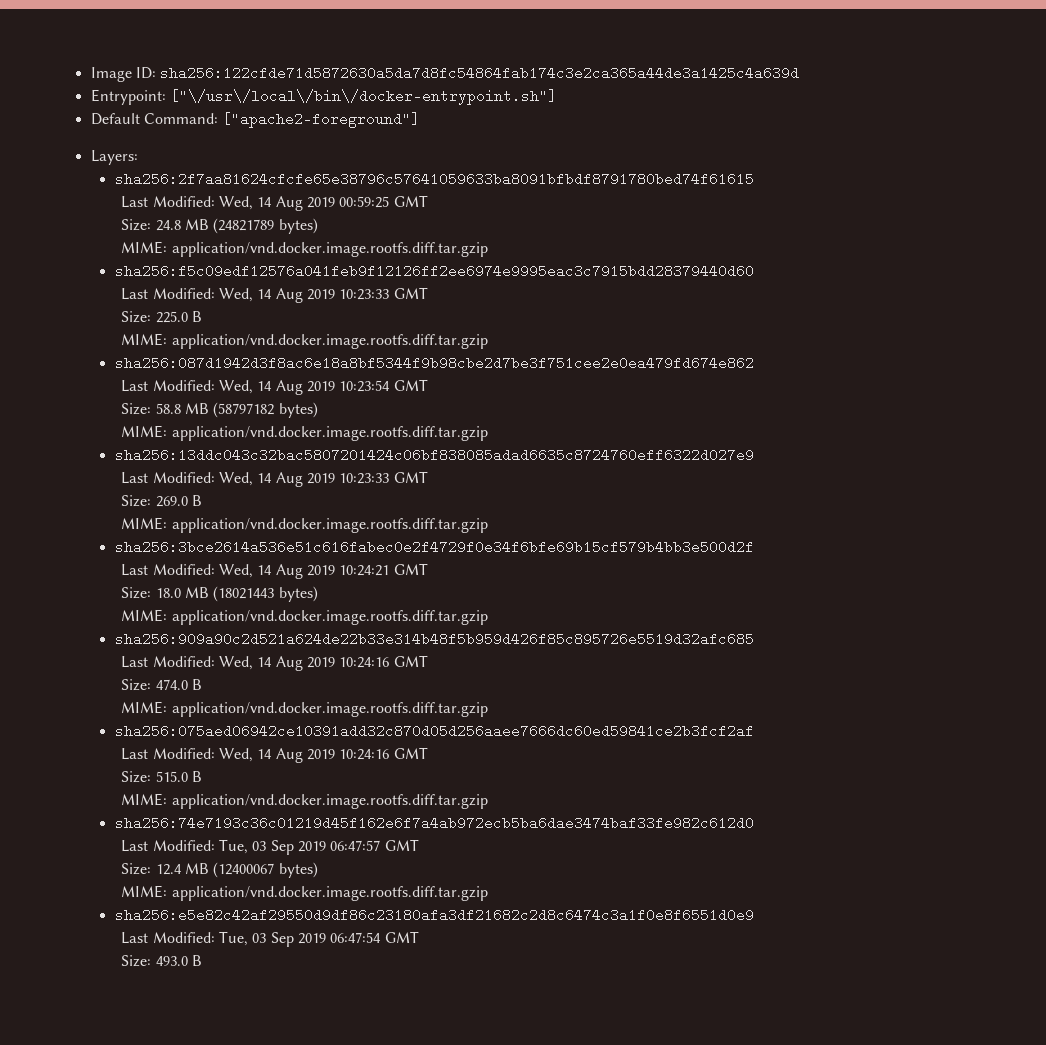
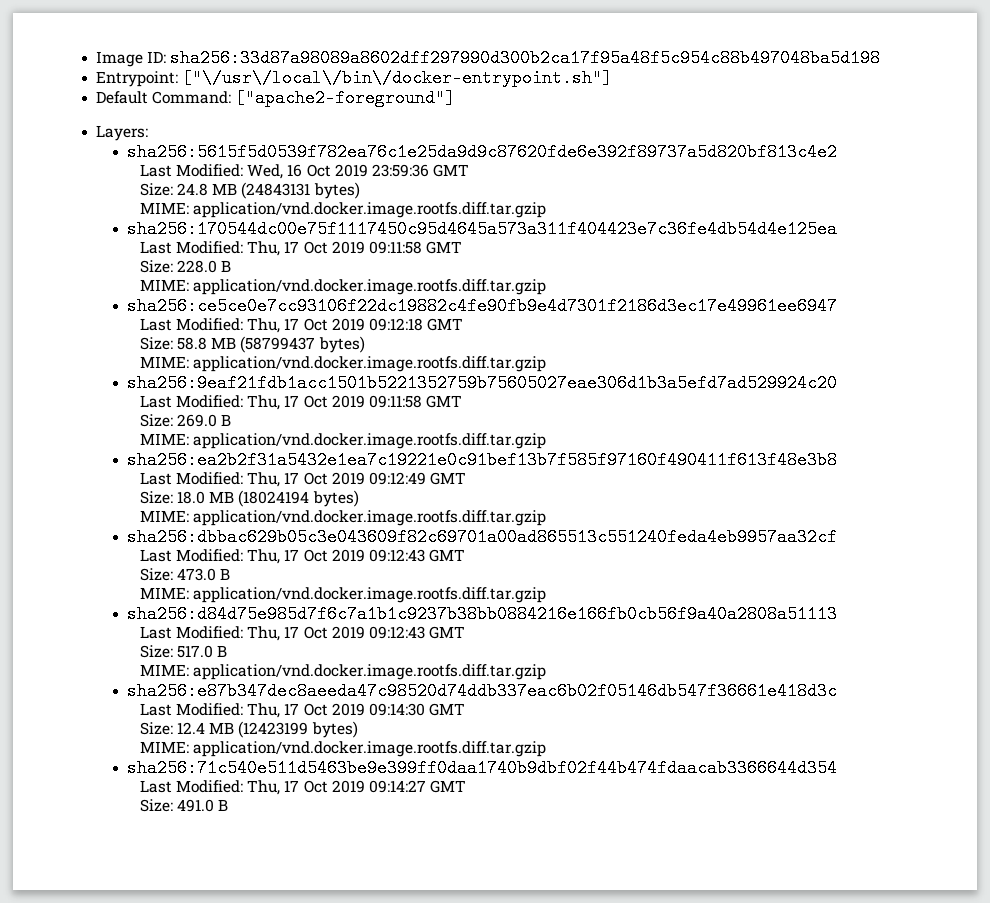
[160,66,800,80] sha256:122cfde71d5872630a5da7d8fc54864fab174c3e2ca365a44de3a1425c4a639d -> [170,49,881,67] sha256:33d87a98089a8602dff297990d300b2ca17f95a48f5c954c88b497048ba5d198
[114,172,754,186] [121,196,390,211] sha256:2f7aa81624cfcfe65e38796c57641059633ba8091bfbdf8791780bed74f61615 // Last Modified: Wed, 14 Aug 2019 00:59:25 -> [126,143,837,161] [139,164,430,179] sha256:5615f5d0539f782ea76c1e25da9d9c87620fde6e392f89737a5d820bf813c4e2 // Last Modified: Wed, 16 Oct 2019 23:59:36
[213,218,318,234] [121,241,488,257] [114,264,754,278] [121,287,428,303] [121,311,202,323] [121,333,488,349] [114,356,754,370] [121,380,391,395] (24821789 bytes) // MIME: application/vnd.docker.image.rootfs.diff.tar.gzip // sha256:f5c09edf12576a041feb9f12126ff2ee6974e9995eac3c7915bdd28379440d60 // Last Modified: Wed, 14 Aug 2019 10:23:33 GMT // Size: 225.0 B // MIME: application/vnd.docker.image.rootfs.diff.tar.gzip // sha256:087d1942d3f8ac6e18a8bf5344f9b98cbe2d7be3f751cee2e0ea479fd674e862 // Last Modified: Wed, 14 Aug 2019 10:23:54 -> [241,182,360,199] [139,202,547,218] [126,220,837,238] [139,241,463,256] [139,260,232,273] [139,279,547,295] [126,297,837,315] [139,318,424,333] (24843131 bytes) // MIME: application/vnd.docker.image.rootfs.diff.tar.gzip // sha256:170544dc00e75f1117450c95d4645a573a311f404423e7c36fe4db54d4e125ea // Last Modified: Thu, 17 Oct 2019 09:11:58 GMT // Size: 228.0 B // MIME: application/vnd.docker.image.rootfs.diff.tar.gzip // sha256:ce5ce0e7cc93106f22dc19882c4fe90fb9e4d7301f2186d3ec17e49961ee6947 // Last Modified: Thu, 17 Oct 2019 09:12:18
[213,402,318,418] [121,425,488,441] [114,448,754,462] [121,472,390,487] (58797182 bytes) // MIME: application/vnd.docker.image.rootfs.diff.tar.gzip // sha256:13ddc043c32bac5807201424c06bf838085adad6635c8724760eff6322d027e9 // Last Modified: Wed, 14 Aug 2019 10:23:33 -> [240,336,365,353] [139,356,547,372] [126,374,837,392] [139,395,423,410] (58799437 bytes) // MIME: application/vnd.docker.image.rootfs.diff.tar.gzip // sha256:9eaf21fdb1acc1501b5221352759b75605027eae306d1b3a5efd7ad529924c20 // Last Modified: Thu, 17 Oct 2019 09:11:58
[114,540,754,554] [121,564,390,579] sha256:3bce2614a536e51c616fabec0e2f4729f0e34f6bfe69b15cf579b4bb3e500d2f // Last Modified: Wed, 14 Aug 2019 10:24:21 -> [126,451,837,469] [139,472,427,487] sha256:ea2b2f31a5432e1ea7c19221e0c91bef13b7f585f97160f490411f613f48e3b8 // Last Modified: Thu, 17 Oct 2019 09:12:49
[213,586,318,602] [121,609,488,625] [114,632,754,646] [121,655,428,671] [121,679,202,691] [121,701,488,717] [114,724,754,738] [121,747,428,763] [121,771,202,783] [121,793,488,809] [114,816,754,830] [121,839,381,855] (18021443 bytes) // MIME: application/vnd.docker.image.rootfs.diff.tar.gzip // sha256:909a90c2d521a624de22b33e314b48f5b959d426f85c895726e5519d32afc685 // Last Modified: Wed, 14 Aug 2019 10:24:16 GMT // Size: 474.0 B // MIME: application/vnd.docker.image.rootfs.diff.tar.gzip // sha256:075aed06942ce10391add32c870d05d256aaee7666dc60ed59841ce2b3fcf2af // Last Modified: Wed, 14 Aug 2019 10:24:16 GMT // Size: 515.0 B // MIME: application/vnd.docker.image.rootfs.diff.tar.gzip // sha256:74e7193c36c01219d45f162e6f7a4ab972ecb5ba6dae3474baf33fe982c612d0 // Last Modified: Tue, 03 Sep 2019 06:47:57 -> [238,490,359,507] [139,510,547,526] [126,528,837,546] [139,549,466,564] [139,568,231,581] [139,587,547,603] [126,605,837,623] [139,626,466,641] [139,645,228,658] [139,664,547,680] [126,682,837,700] [139,703,426,718] (18024194 bytes) // MIME: application/vnd.docker.image.rootfs.diff.tar.gzip // sha256:dbbac629b05c3e043609f82c69701a00ad865513c551240feda4eb9957aa32cf // Last Modified: Thu, 17 Oct 2019 09:12:43 GMT // Size: 473.0 B // MIME: application/vnd.docker.image.rootfs.diff.tar.gzip // sha256:d84d75e985d7f6c7a1b1c9237b38bb0884216e166fb0cb56f9a40a2808a51113 // Last Modified: Thu, 17 Oct 2019 09:12:43 GMT // Size: 517.0 B // MIME: application/vnd.docker.image.rootfs.diff.tar.gzip // sha256:e87b347dec8aeeda47c98520d74ddb337eac6b02f05146db547f36661e418d3c // Last Modified: Thu, 17 Oct 2019 09:14:30
[213,862,318,878] [121,885,488,901] [114,908,754,922] [121,931,419,947] [121,955,188,967] (12400067 bytes) // MIME: application/vnd.docker.image.rootfs.diff.tar.gzip // sha256:e5e82c42af29550d9df86c23180afa3df21682c2d8c6474c3a1f0e8f6551d0e9 // Last Modified: Tue, 03 Sep 2019 06:47:54 GMT // Size: 493.0 -> [238,721,358,738] [139,741,547,757] [126,759,837,777] [139,780,467,795] [139,799,215,812] (12423199 bytes) // MIME: application/vnd.docker.image.rootfs.diff.tar.gzip // sha256:71c540e511d5463be9e399ff0daa1740b9dbf02f44b474fdaacab3366644d354 // Last Modified: Thu, 17 Oct 2019 09:14:27 GMT // Size: 491.0

